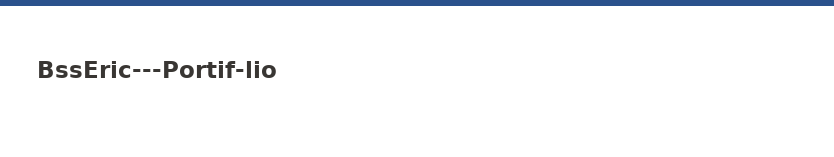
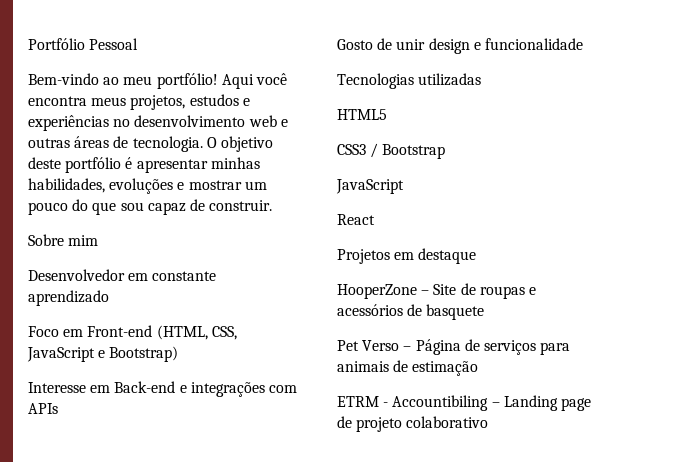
[37,61,277,78] BssEric---Portif-lio -> [28,38,139,50] [28,73,287,89] [28,94,250,110] [28,115,288,131] [28,136,273,152] [28,157,260,173] [28,178,267,194] [28,199,273,215] [28,234,99,246] [28,269,217,281] [28,290,109,306] [28,325,237,340] [27,346,179,362] [28,381,297,397] [28,403,58,414] [337,38,583,54] [337,73,482,89] [337,109,387,120] [337,143,446,159] [336,179,404,194] [337,214,375,225] [337,248,477,264] [337,283,536,299] [337,304,485,320] [337,339,571,355] [337,360,479,376] [337,395,591,411] [337,416,489,432] Portfólio Pessoal // Bem-vindo ao meu portfólio! Aqui você encontra meus projetos, estudos e experiências no desenvolvimento web e outras áreas de tecnologia. O objetivo deste portfólio é apresentar minhas habilidades, evoluções e mostrar um pouco do que sou capaz de construir. // Sobre mim // Desenvolvedor em constante aprendizado // Foco em Front-end (HTML, CSS, JavaScript e Bootstrap) // Interesse em Back-end e integrações com APIs // Gosto de unir design e funcionalidade // Tecnologias utilizadas // HTML5 // CSS3 / Bootstrap // JavaScript // React // Projetos em destaque // HooperZone – Site de roupas e acessórios de basquete // Pet Verso – Página de serviços para animais de estimação // ETRM - Accountibiling – Landing page de projeto colaborativo

